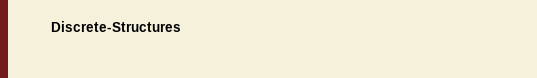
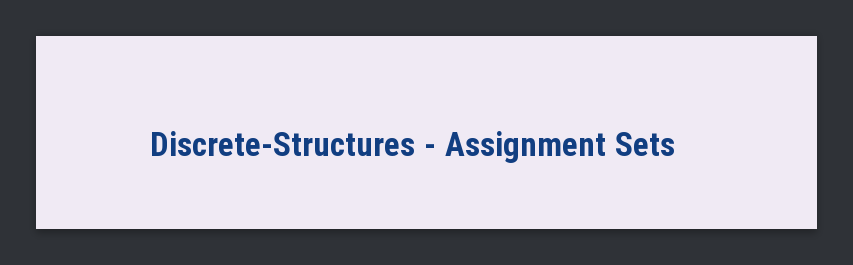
(181, 26) none -> [423,131,675,163] - Assignment Sets

